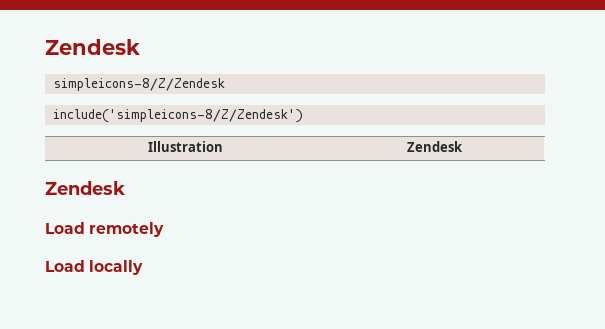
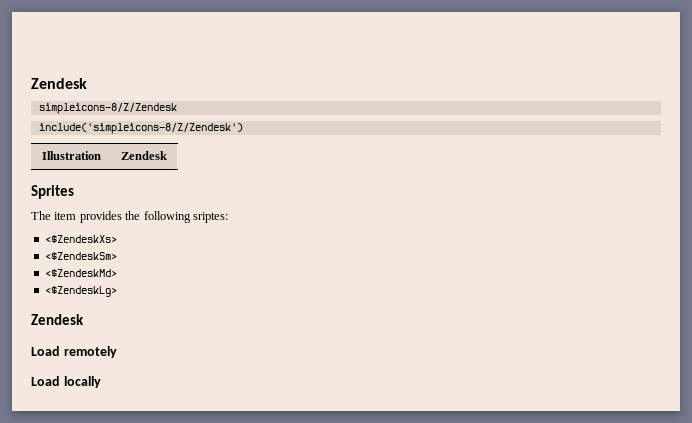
(463, 146) none -> [31,185,74,199] [31,211,228,223] [44,235,117,243] [44,252,117,260] [44,269,117,277] [44,286,117,297] // Sprites // The item provides the following sriptes: // <$ZendeskXs> // <$ZendeskSm> // <$ZendeskMd> // <$ZendeskLg>

